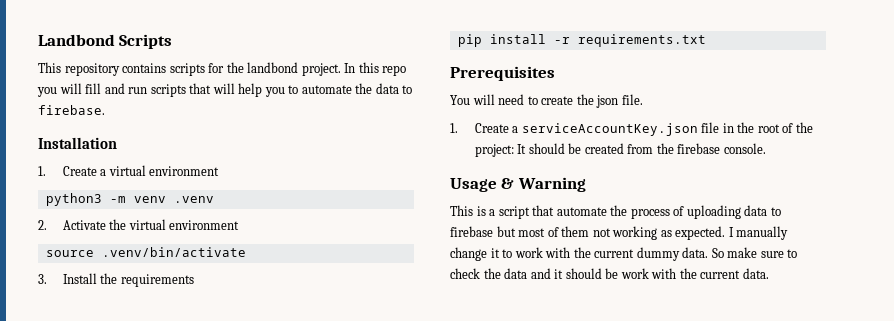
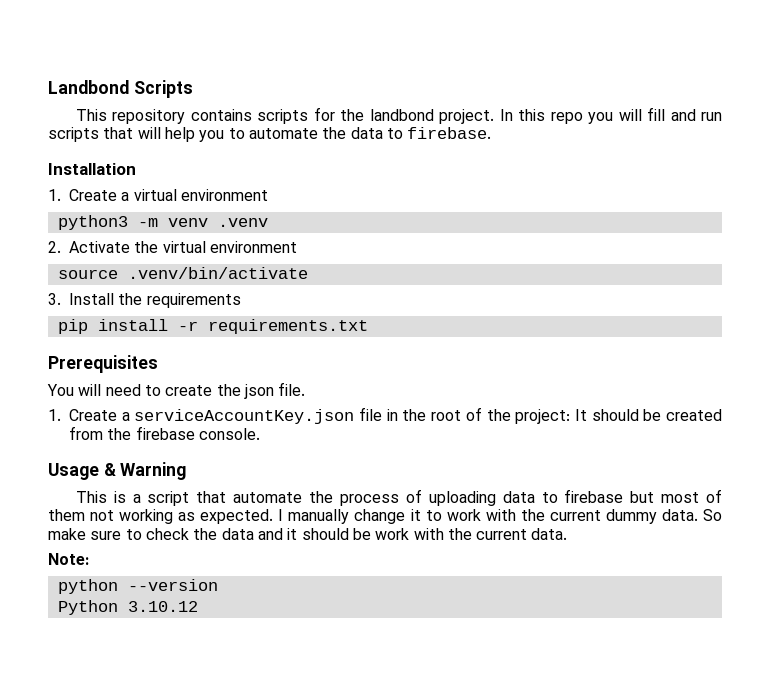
(769, 273) none -> [48,553,89,565] [57,579,218,594] [57,600,198,615] // Note: // python --version // Python 3.10.12

